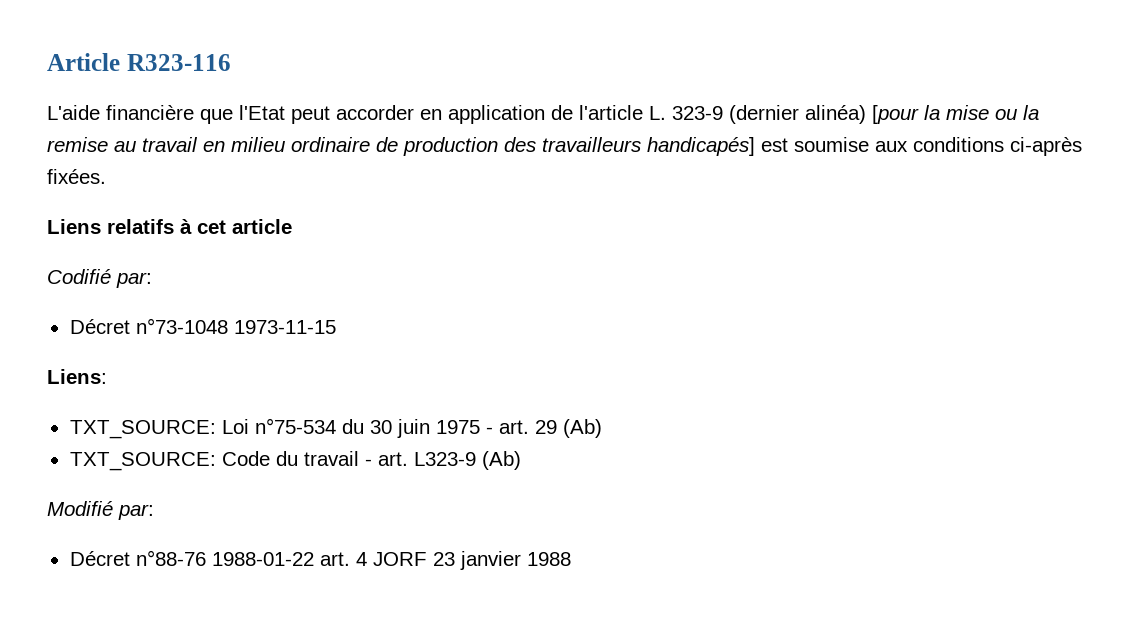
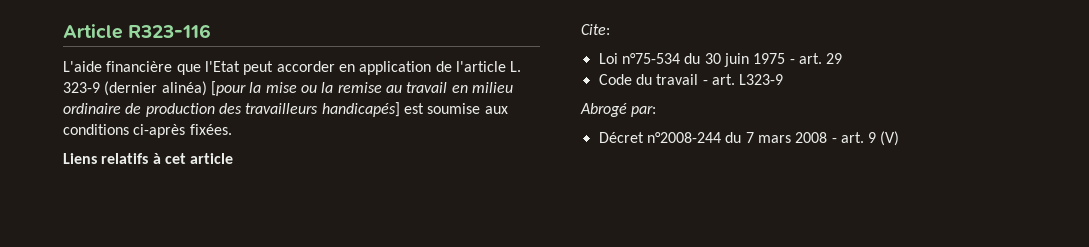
[47,269,152,288] [69,318,336,334] [47,369,107,384] [69,420,216,439] Codifié par: // Décret n°73-1048 1973-11-15 // Liens: // TXT_SOURCE: -> [581,24,610,35] Cite: //
[562,419,602,438] [69,452,216,471] (Ab) // TXT_SOURCE: -> (843, 58) //
[481,451,521,470] [47,501,154,520] [69,550,571,570] (Ab) // Modifié par: // Décret n°88-76 1988-01-22 art. 4 JORF 23 janvier 1988 -> [580,103,657,117] [598,131,900,146] // Abrogé par: // Décret n°2008-244 du 7 mars 2008 - art. 9 (V)

